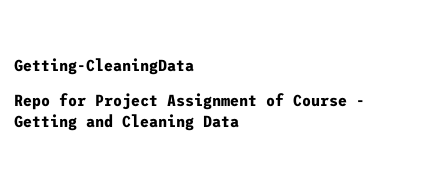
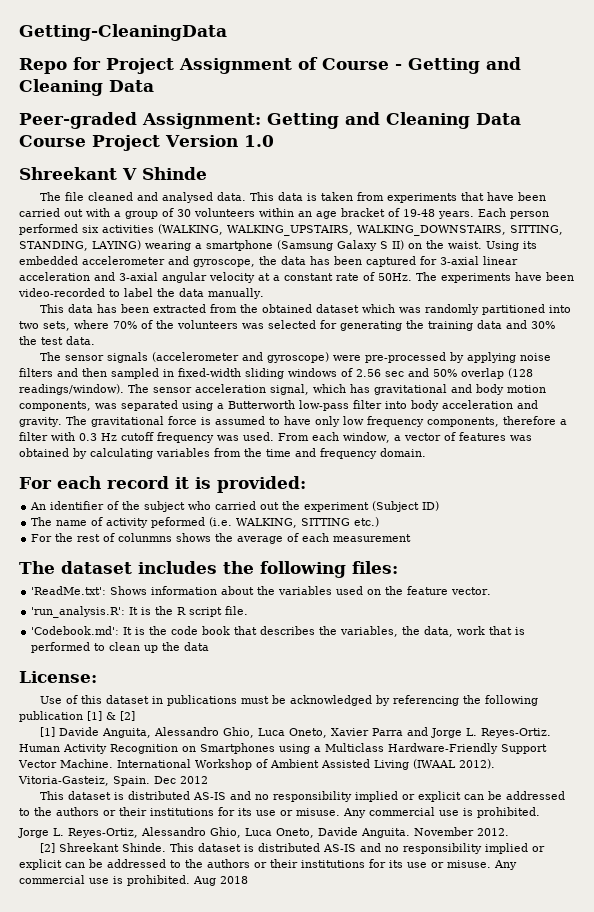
(239, 121) none -> [19,112,521,129] [19,135,274,151] [19,167,207,180] [40,192,547,203] [19,208,549,219] [19,224,563,236] [19,240,537,251] [19,256,518,267] [19,272,574,283] [18,288,264,299] [40,304,572,315] [19,320,555,331] [19,336,95,345] [40,352,552,363] [19,368,533,379] [19,384,546,395] [19,400,538,411] [19,416,567,427] [19,432,532,443] [19,448,426,459] [19,476,306,493] [30,501,440,512] [31,517,380,528] [31,533,412,544] [19,561,398,578] [31,586,492,595] [31,606,249,618] [31,626,526,637] [31,642,210,653] [19,671,97,683] [40,695,539,706] [19,711,135,722] [40,727,552,738] [19,743,547,754] [18,759,495,770] [18,776,208,786] [40,791,566,802] [19,807,540,818] [18,827,509,838] [40,843,546,854] [19,859,517,870] [19,875,248,886] // Peer-graded Assignment: Getting and Cleaning Data Course Project Version 1.0 // Shreekant V Shinde // The file cleaned and analysed data. This data is taken from experiments that have been carried out with a group of 30 volunteers within an age bracket of 19-48 years. Each person performed six activities (WALKING, WALKING_UPSTAIRS, WALKING_DOWNSTAIRS, SITTING, STANDING, LAYING) wearing a smartphone (Samsung Galaxy S II) on the waist. Using its embedded accelerometer and gyroscope, the data has been captured for 3-axial linear acceleration and 3-axial angular velocity at a constant rate of 50Hz. The experiments have been video-recorded to label the data manually. // This data has been extracted from the obtained dataset which was randomly partitioned into two sets, where 70% of the volunteers was selected for generating the training data and 30% the test data. // The sensor signals (accelerometer and gyroscope) were pre-processed by applying noise filters and then sampled in fixed-width sliding windows of 2.56 sec and 50% overlap (128 readings/window). The sensor acceleration signal, which has gravitational and body motion components, was separated using a Butterworth low-pass filter into body acceleration and gravity. The gravitational force is assumed to have only low frequency components, therefore a filter with 0.3 Hz cutoff frequency was used. From each window, a vector of features was obtained by calculating variables from the time and frequency domain. // For each record it is provided: // An identifier of the subject who carried out the experiment (Subject ID) // The name of activity peformed (i.e. WALKING, SITTING etc.) // For the rest of colunmns shows the average of each measurement // The dataset includes the following files: // 'ReadMe.txt': Shows information about the variables used on the feature vector. // 'run_analysis.R': It is the R script file. // 'Codebook.md': It is the code book that describes the variables, the data, work that is performed to clean up the data // License: // Use of this dataset in publications must be acknowledged by referencing the following publication [1] & [2] // [1] Davide Anguita, Alessandro Ghio, Luca Oneto, Xavier Parra and Jorge L. Reyes-Ortiz. Human Activity Recognition on Smartphones using a Multiclass Hardware-Friendly Support Vector Machine. International Workshop of Ambient Assisted Living (IWAAL 2012). Vitoria-Gasteiz, Spain. Dec 2012 // This dataset is distributed AS-IS and no responsibility implied or explicit can be addressed to the authors or their institutions for its use or misuse. Any commercial use is prohibited. // Jorge L. Reyes-Ortiz, Alessandro Ghio, Luca Oneto, Davide Anguita. November 2012. // [2] Shreekant Shinde. This dataset is distributed AS-IS and no responsibility implied or explicit can be addressed to the authors or their institutions for its use or misuse. Any commercial use is prohibited. Aug 2018

